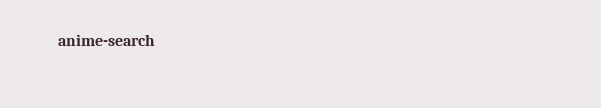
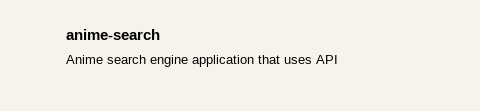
(155, 40) none -> [66,55,338,67] // Anime search engine application that uses API

